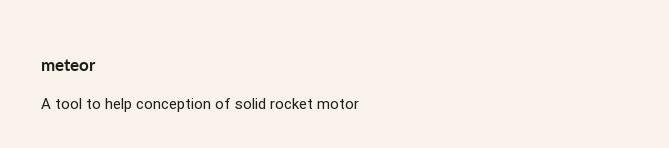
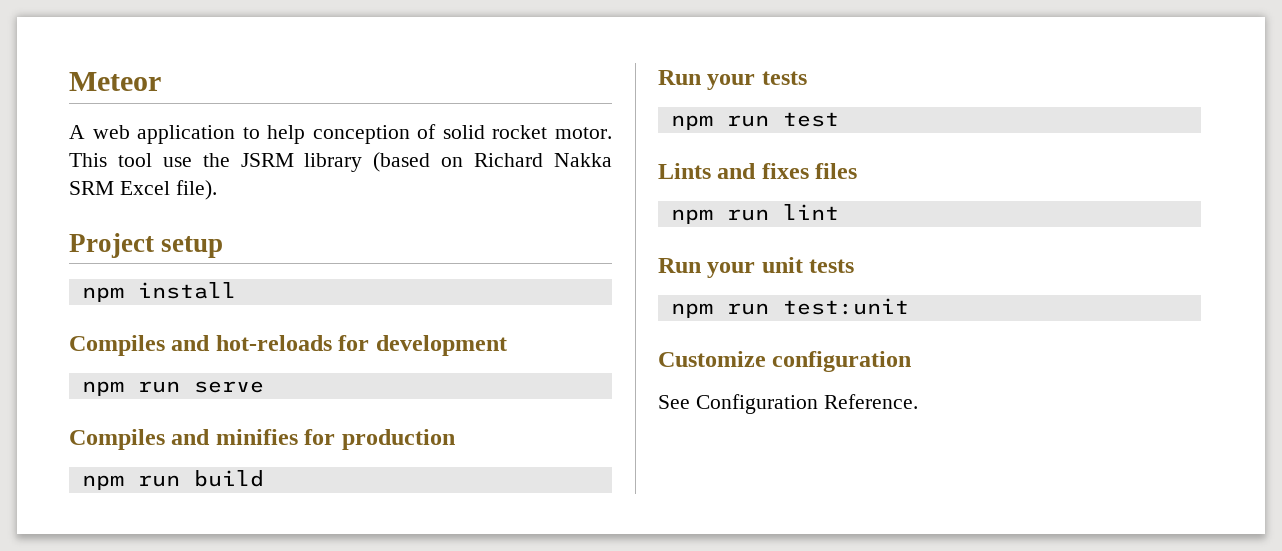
[41,59,96,71] meteor -> [69,72,161,91] Meteor
[55,98,83,109] tool -> [92,125,236,144] web application
[317,99,360,109] motor -> [554,127,612,139] [69,152,613,172] [69,180,217,200] [69,233,224,258] [81,282,236,302] [69,335,507,356] [81,381,264,396] [69,429,455,450] [81,470,264,490] [658,70,807,90] [670,112,839,130] [658,163,858,179] [670,204,839,224] [658,257,855,278] [670,298,909,318] [658,351,912,372] [658,394,918,414] motor. This tool use the JSRM library (based on Richard Nakka SRM Excel file). // Project setup // npm install // Compiles and hot-reloads for development // npm run serve // Compiles and minifies for production // npm run build // Run your tests // npm run test // Lints and fixes files // npm run lint // Run your unit tests // npm run test:unit // Customize configuration // See Configuration Reference.

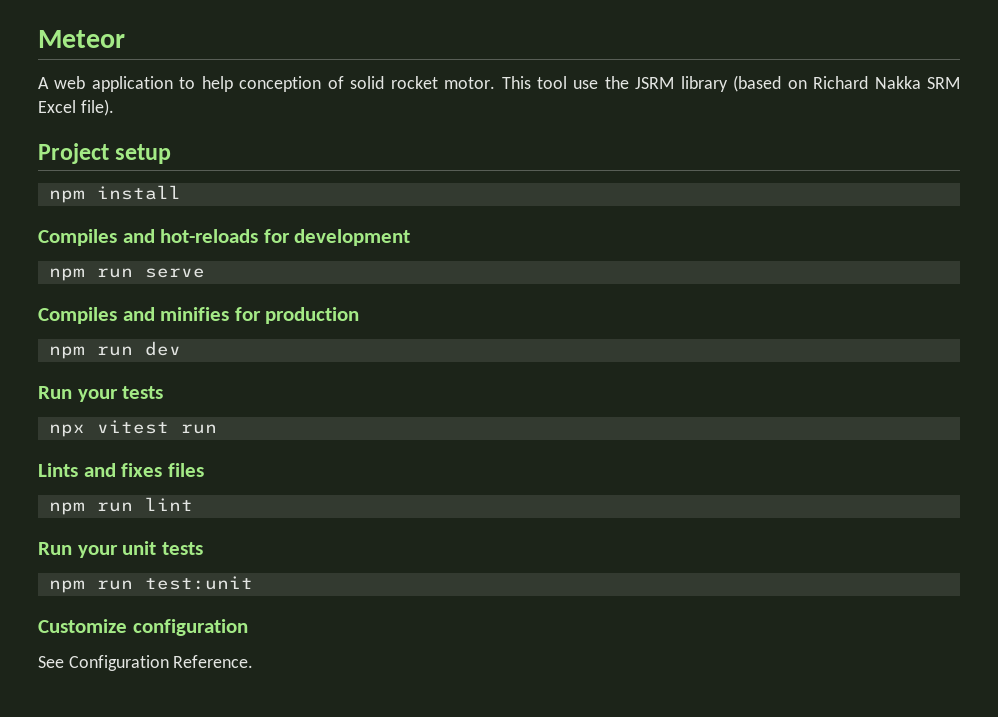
[193,470,264,487] build -> [144,341,181,356] dev
[670,112,839,130] npm run test -> [48,420,217,437] npx vitest run

